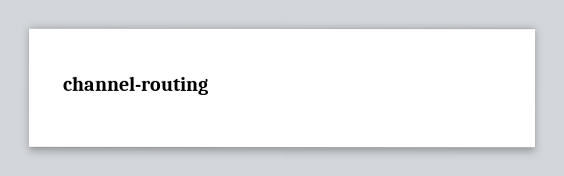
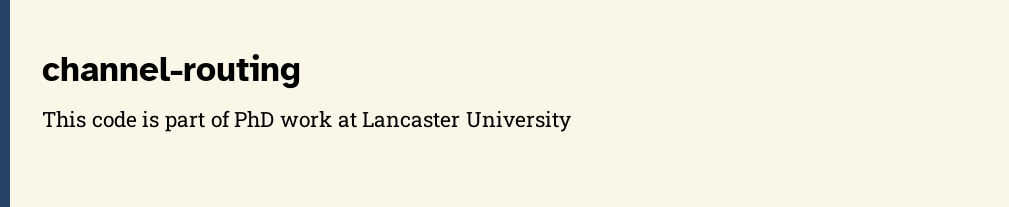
(209, 85) none -> [42,110,573,132] // This code is part of PhD work at Lancaster University

